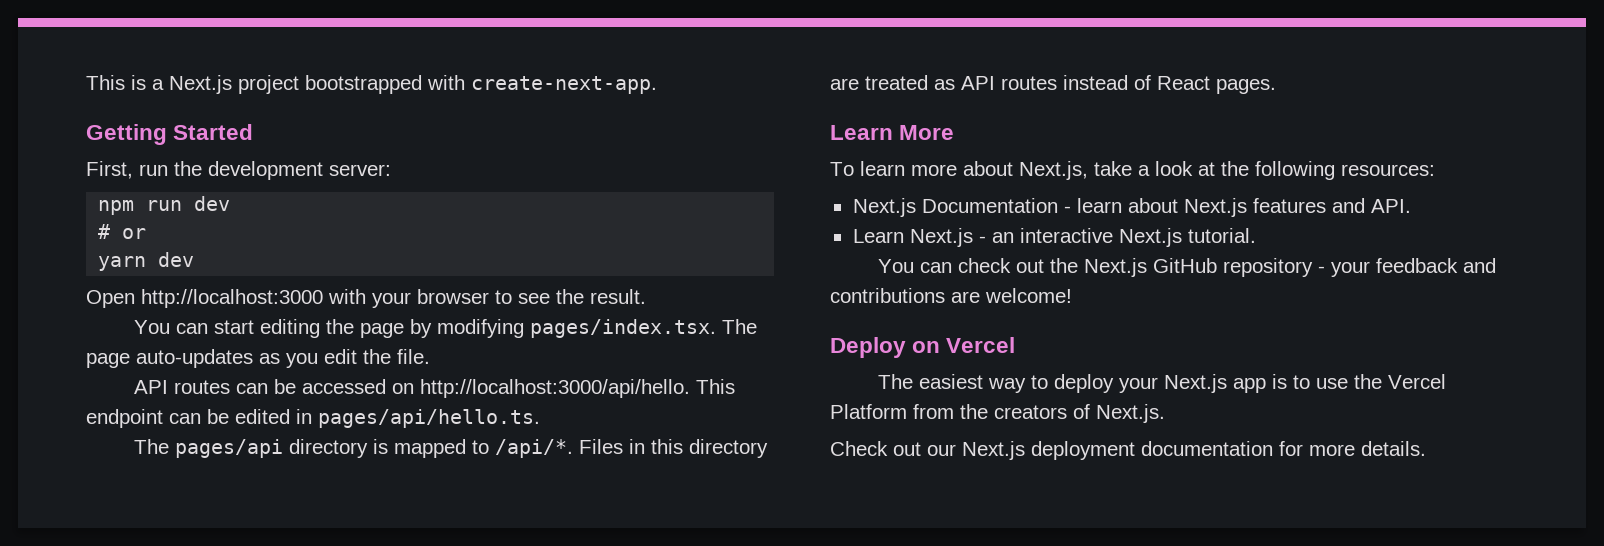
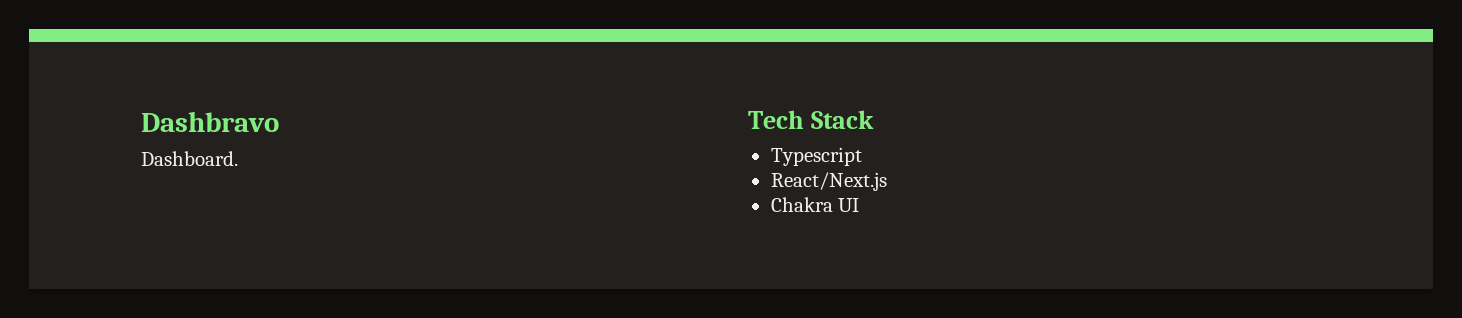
[86,75,657,94] [86,124,254,145] [86,161,391,180] [98,196,231,215] [98,224,147,239] [98,252,195,271] [86,289,646,308] [133,319,757,338] [86,349,430,368] [133,379,735,398] [86,409,540,428] [133,439,768,458] [830,75,1276,94] [830,125,955,140] [830,161,1435,180] [852,198,1411,217] [852,228,1256,247] [877,258,1496,277] [830,288,1072,303] [830,337,1016,358] [877,374,1446,393] [830,404,1165,423] [830,441,1426,460] This is a Next.js project bootstrapped with create-next-app. // Getting Started // First, run the development server: // npm run dev // # or // yarn dev // Open http://localhost:3000 with your browser to see the result. // You can start editing the page by modifying pages/index.tsx. The page auto-updates as you edit the file. // API routes can be accessed on http://localhost:3000/api/hello. This endpoint can be edited in pages/api/hello.ts. // The pages/api directory is mapped to /api/*. Files in this directory are treated as API routes instead of React pages. // Learn More // To learn more about Next.js, take a look at the following resources: // Next.js Documentation - learn about Next.js features and API. // Learn Next.js - an interactive Next.js tutorial. // You can check out the Next.js GitHub repository - your feedback and contributions are welcome! // Deploy on Vercel // The easiest way to deploy your Next.js app is to use the Vercel Platform from the creators of Next.js. // Check out our Next.js deployment documentation for more details. -> [141,111,279,132] [141,151,238,166] [748,110,874,129] [770,147,862,166] [770,172,887,191] [770,197,860,212] Dashbravo // Dashboard. // Tech Stack // Typescript // React/Next.js // Chakra UI

